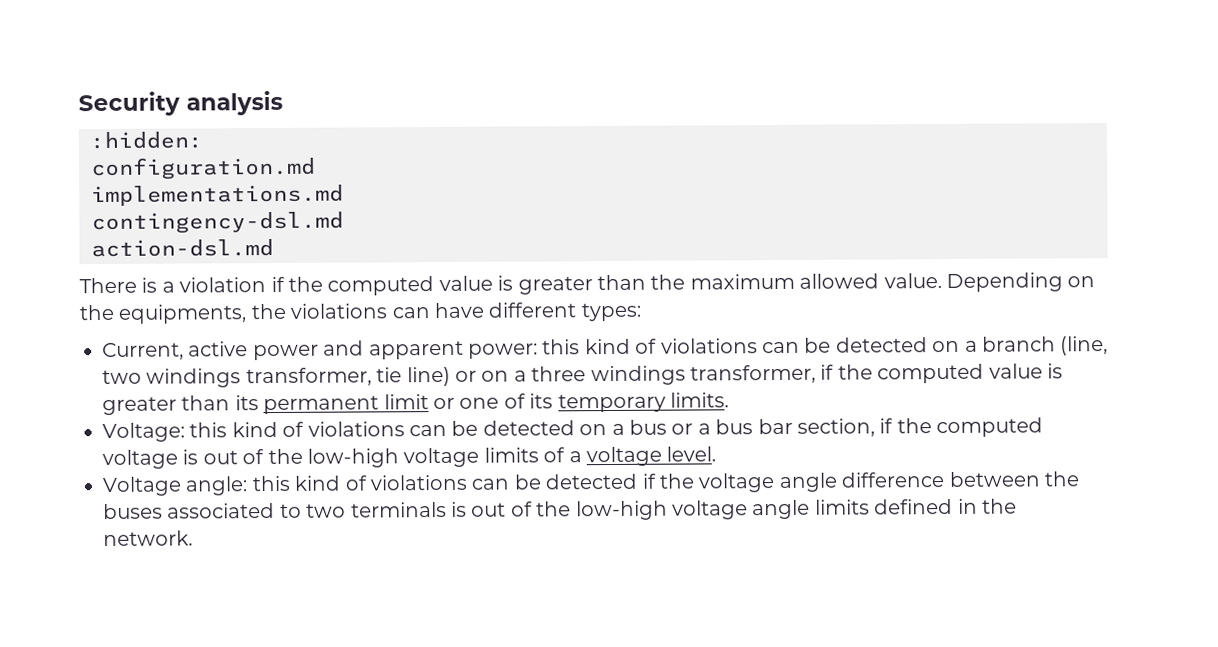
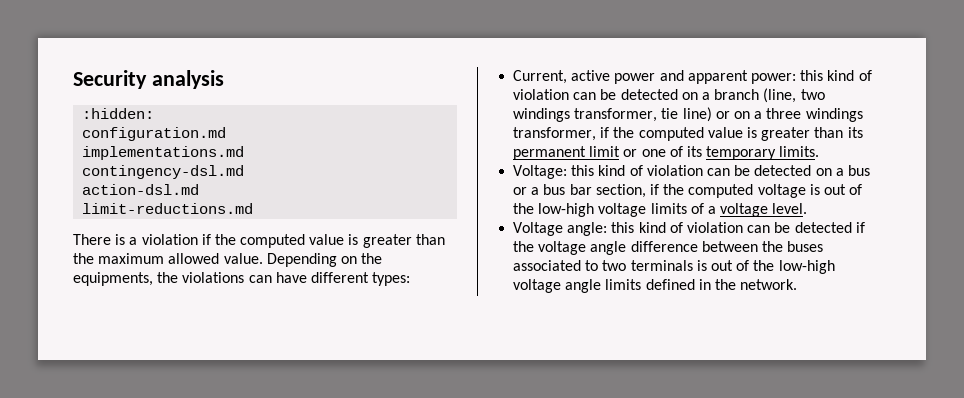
(274, 248) none -> [82,203,254,214] // limit-reductions.md
[660,338,758,354] violations -> [513,89,570,100] violation
[307,421,405,437] violations -> [646,165,703,176] violation
[370,474,467,491] violations -> [686,222,743,233] violation

